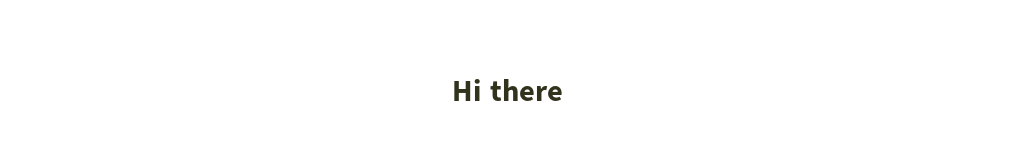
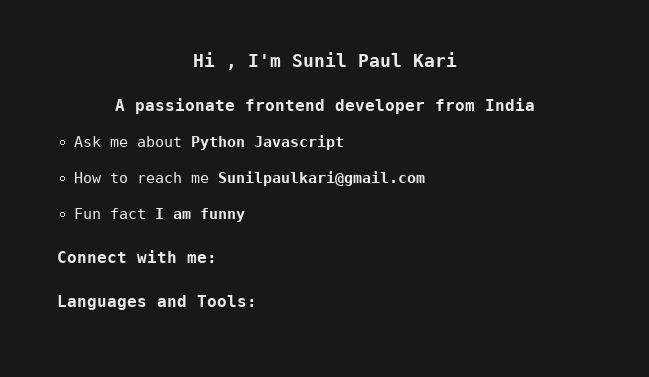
[489,79,563,101] there -> [225,52,457,70] [114,98,535,114] [73,135,344,150] [73,171,425,186] [73,208,245,222] [57,250,217,263] [57,295,257,310] , I'm Sunil Paul Kari // A passionate frontend developer from India // Ask me about Python Javascript // How to reach me Sunilpaulkari@gmail.com // Fun fact I am funny // Connect with me: // Languages and Tools:

